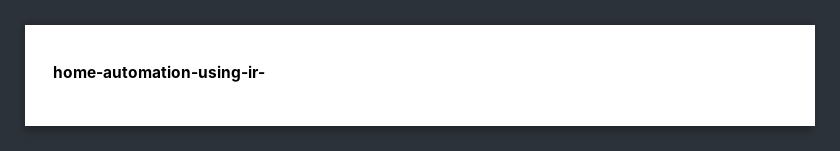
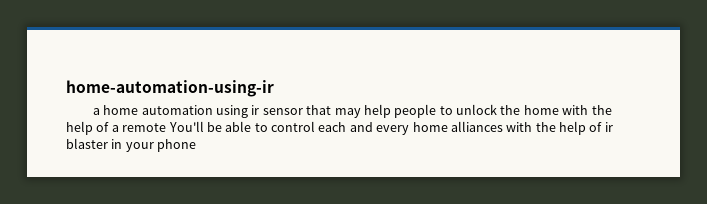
[53,65,265,82] home-automation-using-ir- -> [66,80,274,97] [92,104,612,118] [66,121,613,135] [66,138,197,152] home-automation-using-ir // a home automation using ir sensor that may help people to unlock the home with the help of a remote You'll be able to control each and every home alliances with the help of ir blaster in your phone

